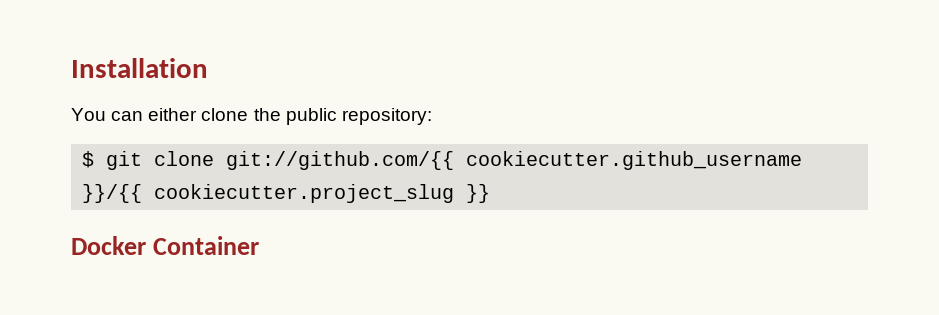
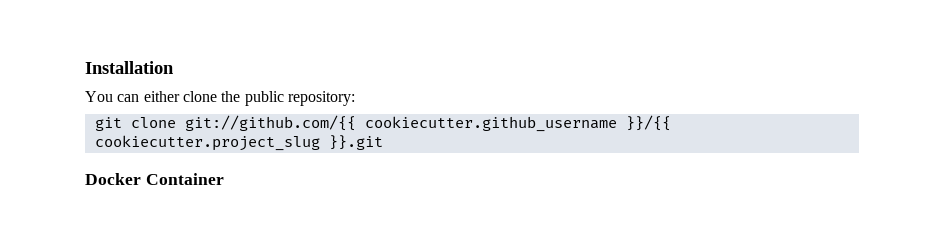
[82,151,95,168] $ -> (355, 98) none
[466,184,491,203] }} -> [328,135,383,150] }}.git

